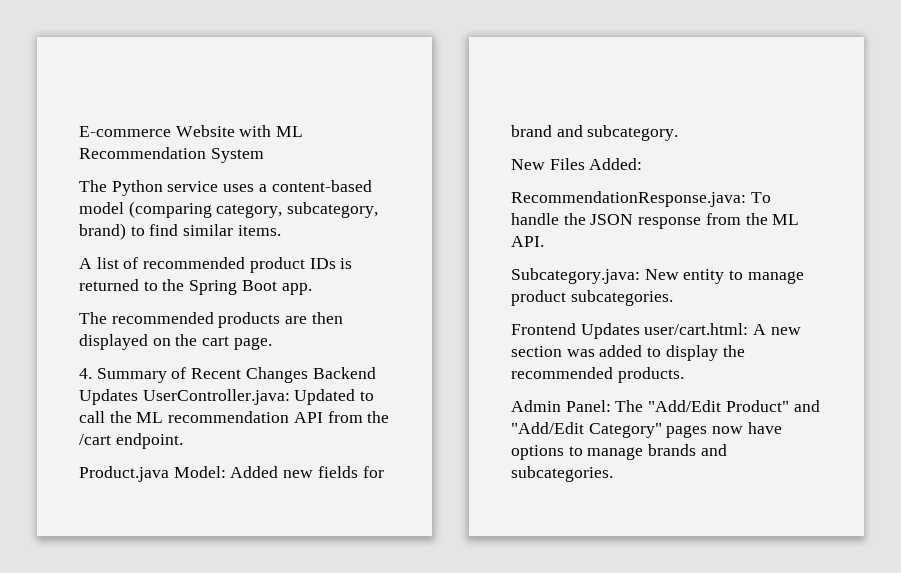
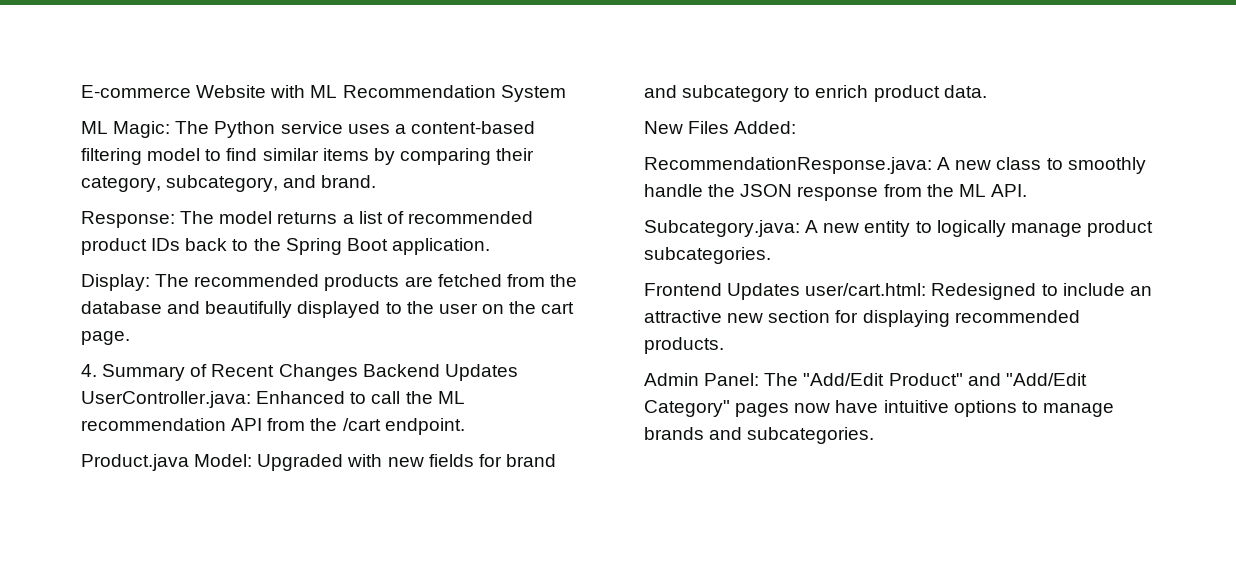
(264, 155) none -> [81,121,171,138] ML Magic:
[79,201,379,218] [79,223,281,240] [79,258,92,269] model (comparing category, subcategory, brand) to find similar items. // A -> [81,148,535,165] [81,175,377,192] [81,211,354,228] filtering model to find similar items by comparing their category, subcategory, and brand. // Response: The model returns a
[340,258,353,269] [79,279,139,291] is returned -> [185,238,228,251] back
[281,283,312,295] app. // -> [391,238,490,255] [81,274,150,291] application. // Display:
[311,312,343,324] [79,334,148,350] then displayed -> [437,274,577,287] [81,301,478,318] fetched from the database and beautifully displayed to the user
[294,389,356,405] Updated -> [256,391,346,404] Enhanced
[230,466,279,478] Added -> [257,454,383,471] Upgraded with
[587,125,679,141] subcategory. -> [682,85,987,102] subcategory to enrich product data.
[750,192,771,203] To -> [937,157,1146,174] A new class to smoothly
[644,269,679,280] New -> [805,220,860,233] A new
(744, 275) none -> [936,220,1006,237] logically
[753,324,801,335] [511,345,745,361] A new section was added to display the -> [931,283,1152,300] [644,310,950,327] Redesigned to include an attractive new section for displaying
(782, 428) none -> [883,400,949,413] intuitive

